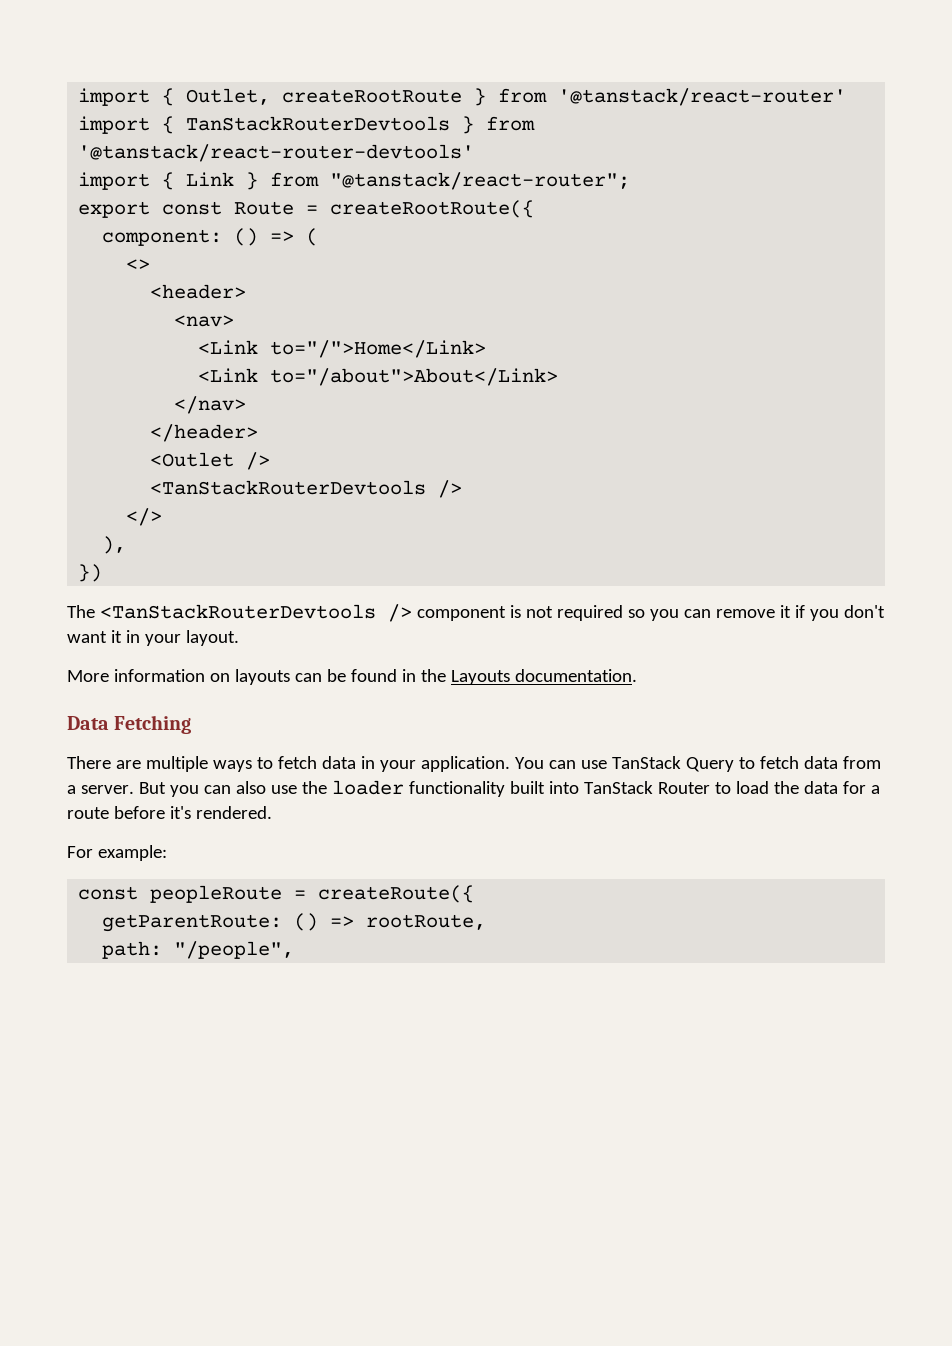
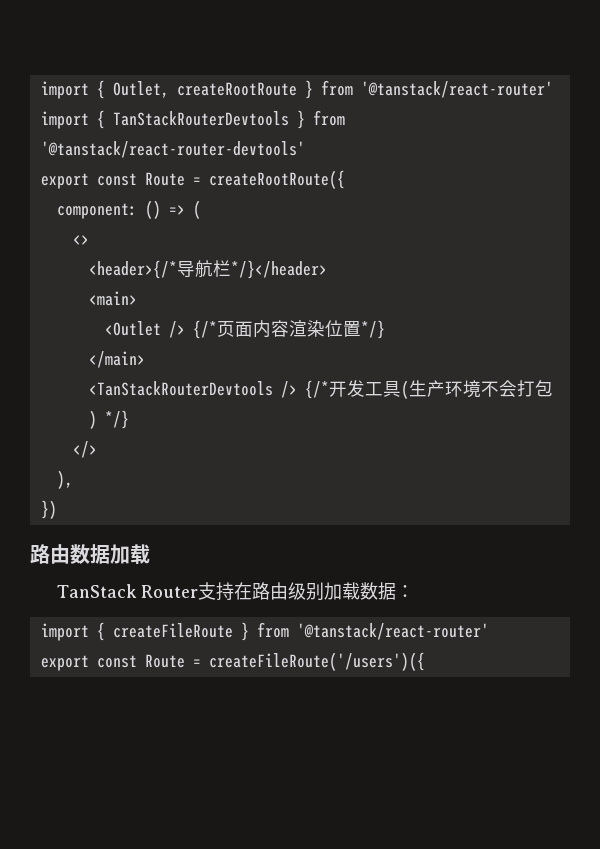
[78,172,631,190] // import { Link } from "@tanstack/react-router"; -> (305, 149) none
[150,284,247,299] [174,315,235,327] [198,340,487,358] [198,368,559,386] [174,396,247,414] [150,424,259,442] [150,452,271,470] [150,480,463,498] [126,508,163,526] [102,536,127,554] [78,564,103,582] [67,604,885,622] [67,630,239,646] [67,669,637,685] [67,715,192,734] [67,756,881,772] [67,780,880,797] [67,806,272,819] [67,845,167,861] [78,885,475,903] [102,913,487,932] [102,941,295,959] <header> // <nav> // <Link to="/">Home</Link> // <Link to="/about">About</Link> // </nav> // </header> // <Outlet /> // <TanStackRouterDevtools /> // </> // ), // }) // The <TanStackRouterDevtools /> component is not required so you can remove it if you don't want it in your layout. // More information on layouts can be found in the Layouts documentation. // Data Fetching // There are multiple ways to fetch data in your application. You can use TanStack Query to fetch data from a server. But you can also use the loader functionality built into TanStack Router to load the data for a route before it's rendered. // For example: // const peopleRoute = createRoute({ // getParentRoute: () => rootRoute, // path: "/people", -> [88,260,327,279] [88,291,137,306] [104,320,385,339] [88,351,145,368] [88,380,553,399] [88,410,129,429] [72,441,97,458] [56,470,73,489] [40,500,57,519] [30,544,150,564] [56,582,414,601] [40,622,489,641] [40,652,425,671] <header>{/*导航栏*/}</header> // <main> // <Outlet /> {/*页面内容渲染位置*/} // </main> // <TanStackRouterDevtools /> {/*开发工具(生产环境不会打包) */} // </> // ), // }) // 路由数据加载 // TanStack Router支持在路由级别加载数据： // import { createFileRoute } from '@tanstack/react-router' // export const Route = createFileRoute('/users')({

